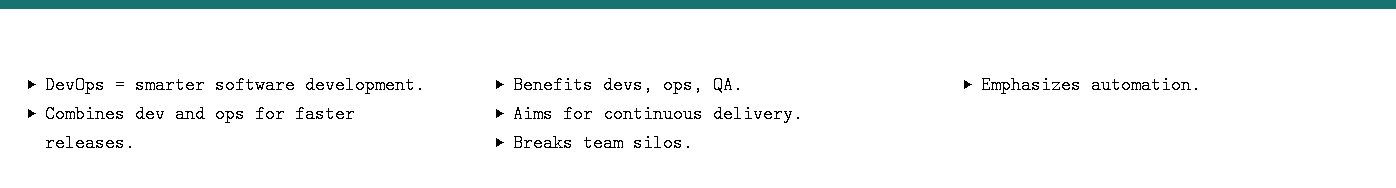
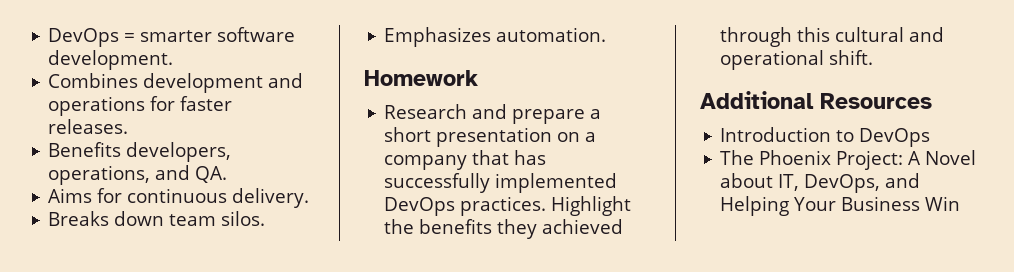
[134,105,245,123] dev and ops -> [143,73,304,93] [48,96,146,116] development and operations
[602,76,703,94] devs, ops, -> [126,142,232,162] [48,165,191,185] developers, operations, and
(573, 143) none -> [114,211,165,226] down
(1201, 85) none -> [364,70,478,86] [384,104,602,124] [384,127,597,147] [384,150,547,170] [384,173,618,193] [384,196,632,216] [384,219,624,239] [720,27,945,47] [720,50,874,70] [700,91,932,109] [720,127,931,147] [720,150,977,170] [720,173,921,193] [720,196,961,216] // Homework // Research and prepare a short presentation on a company that has successfully implemented DevOps practices. Highlight the benefits they achieved through this cultural and operational shift. // Additional Resources // Introduction to DevOps // The Phoenix Project: A Novel about IT, DevOps, and Helping Your Business Win

